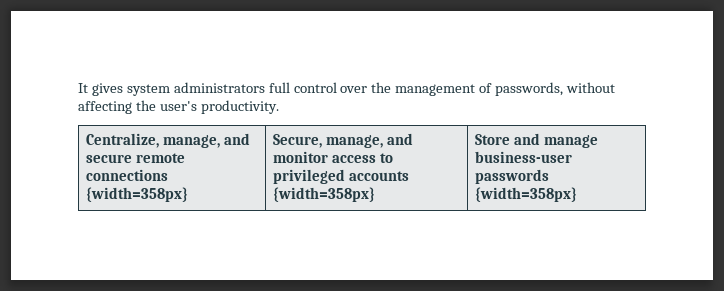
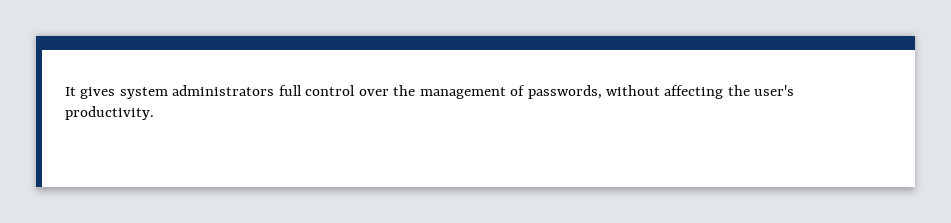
[85,133,250,148] [85,153,185,163] [85,169,168,181] [85,187,188,202] [272,133,413,148] [272,151,393,163] [272,169,409,184] [272,187,375,202] [474,133,598,148] [474,151,572,163] [474,169,549,184] [474,187,577,202] // Centralize, manage, and secure remote connections {width=358px} | Secure, manage, and monitor access to privileged accounts {width=358px} | Store and manage business-user passwords {width=358px} -> (154, 113) none

